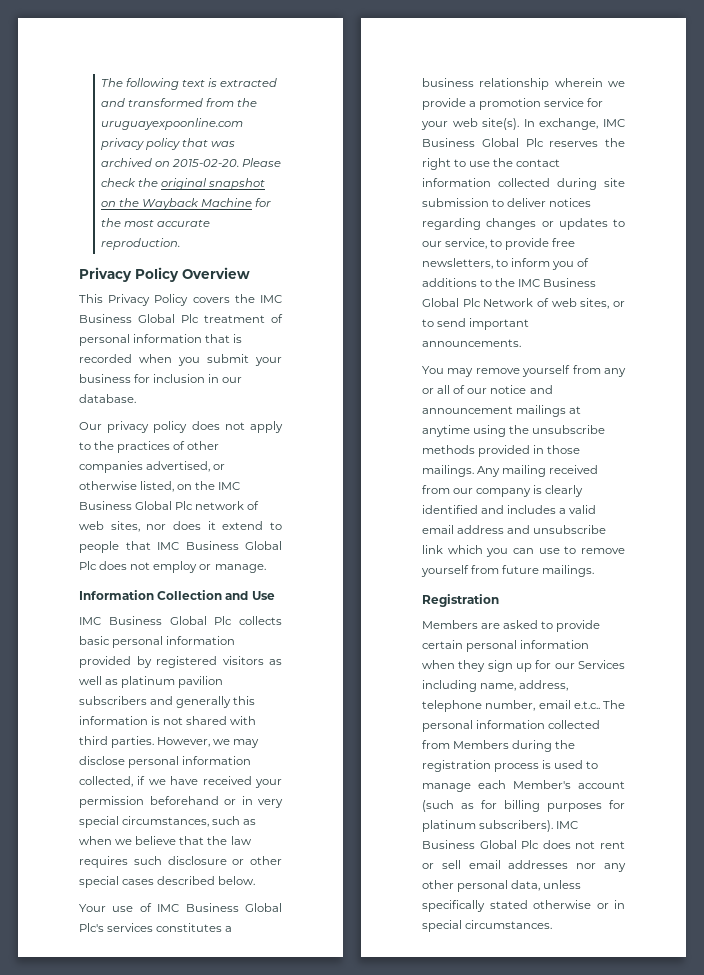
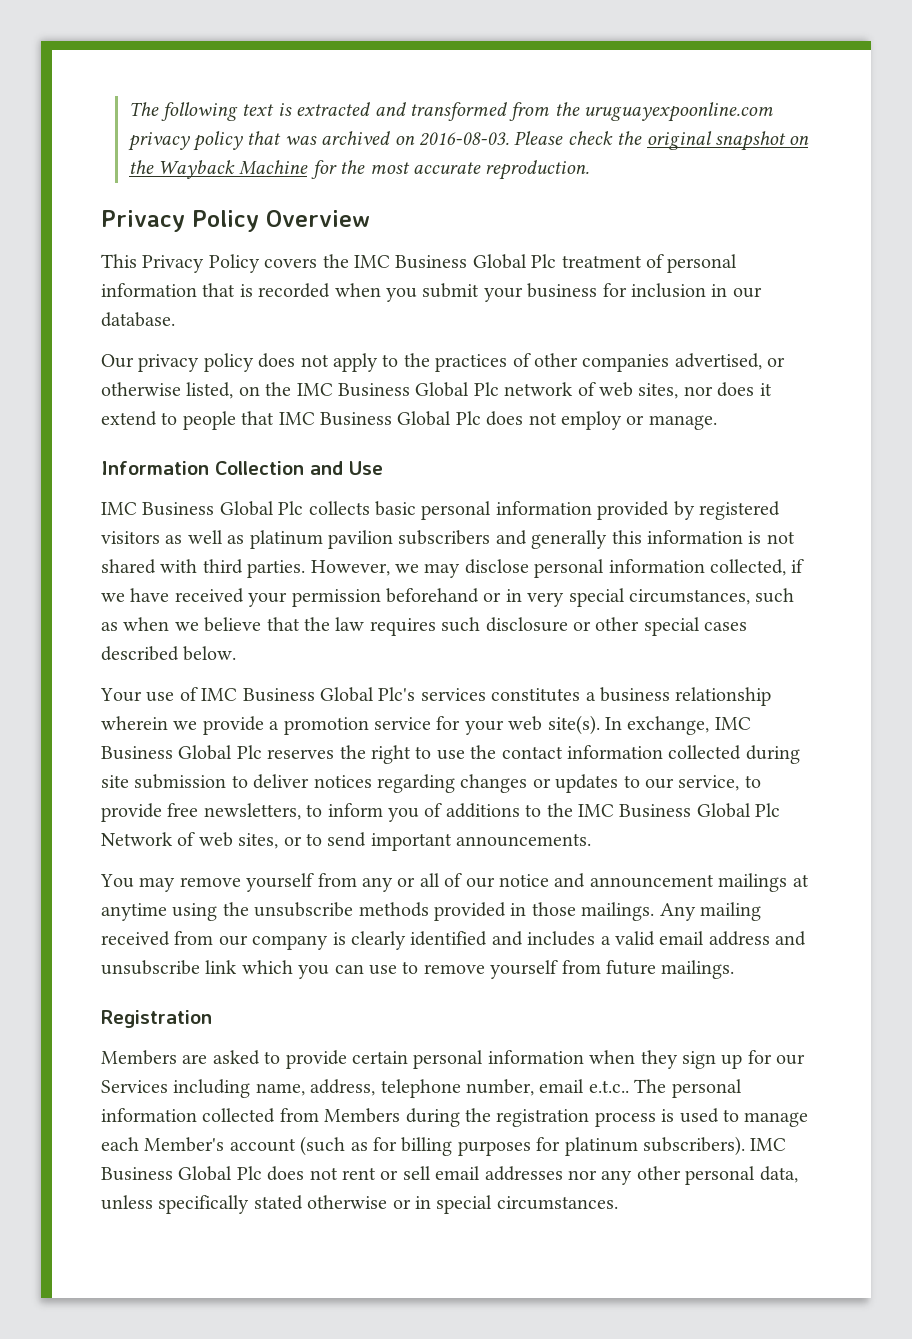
[171,159,239,167] 2015-02-20. -> [418,132,509,146] 2016-08-03.

